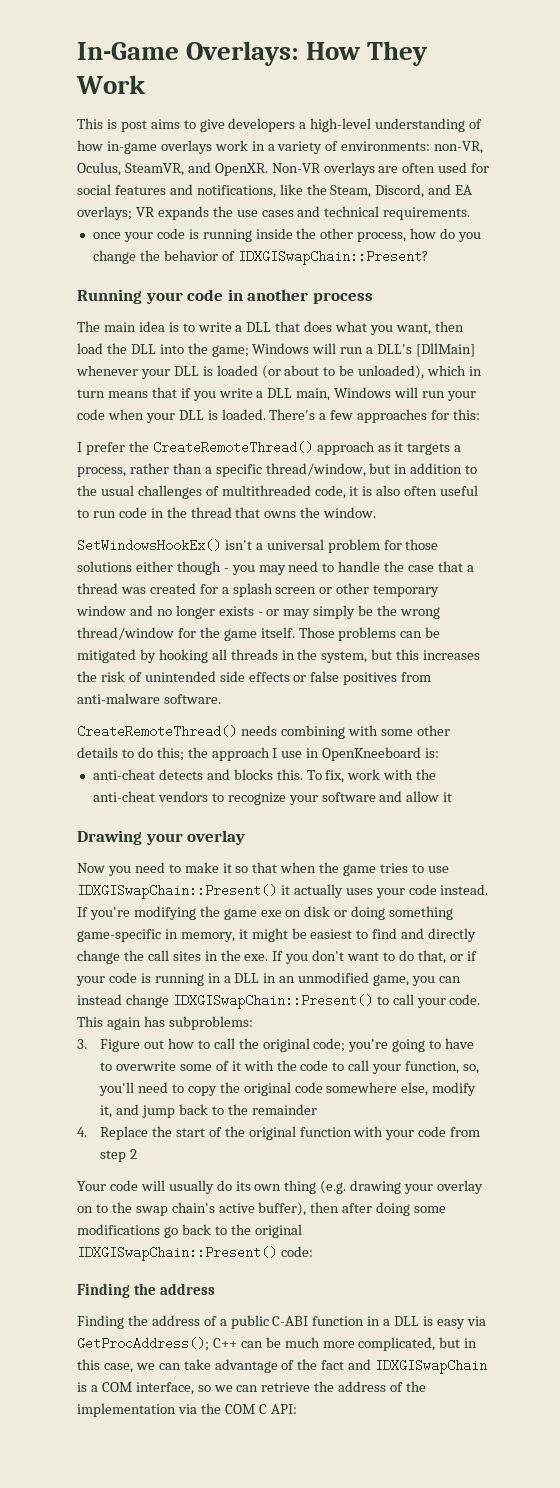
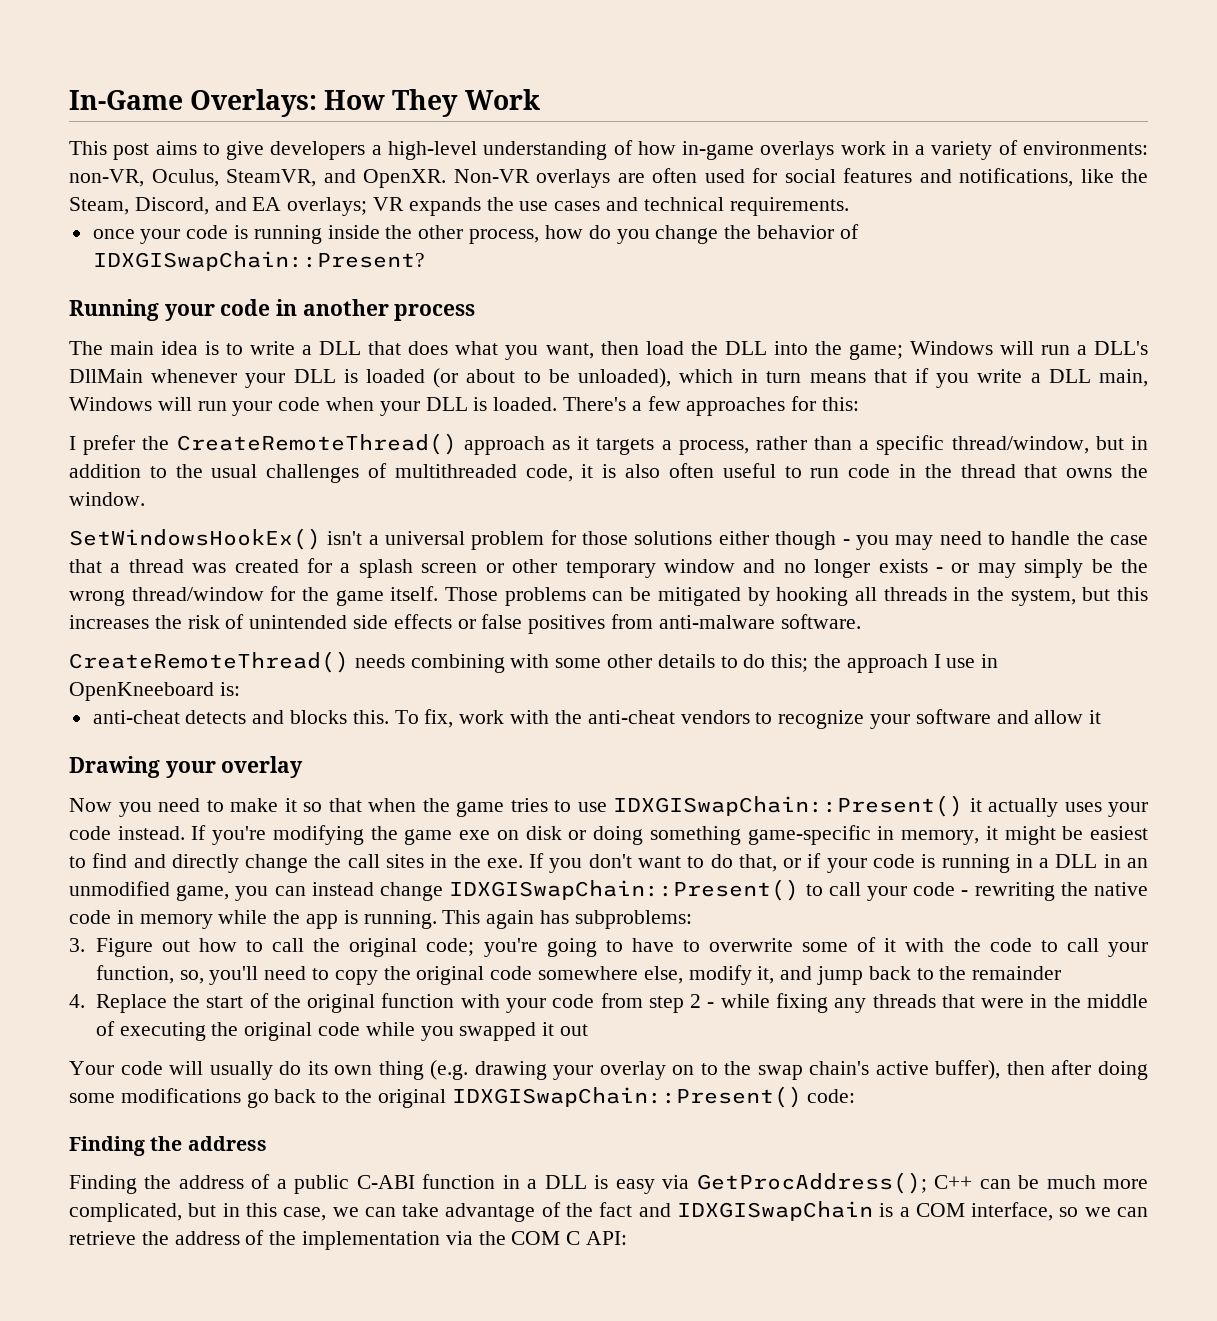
[106,119,117,129] is -> (107, 148) none
[416,343,476,357] [DllMain] -> [69,369,143,383] DllMain
[449,994,481,1005] code. -> [913,882,1148,901] [69,910,437,929] code - rewriting the native code in memory while the app is running.
(137, 1154) none -> [707,993,1148,1013] [95,1021,588,1041] - while fixing any threads that were in the middle of executing the original code while you swapped it out

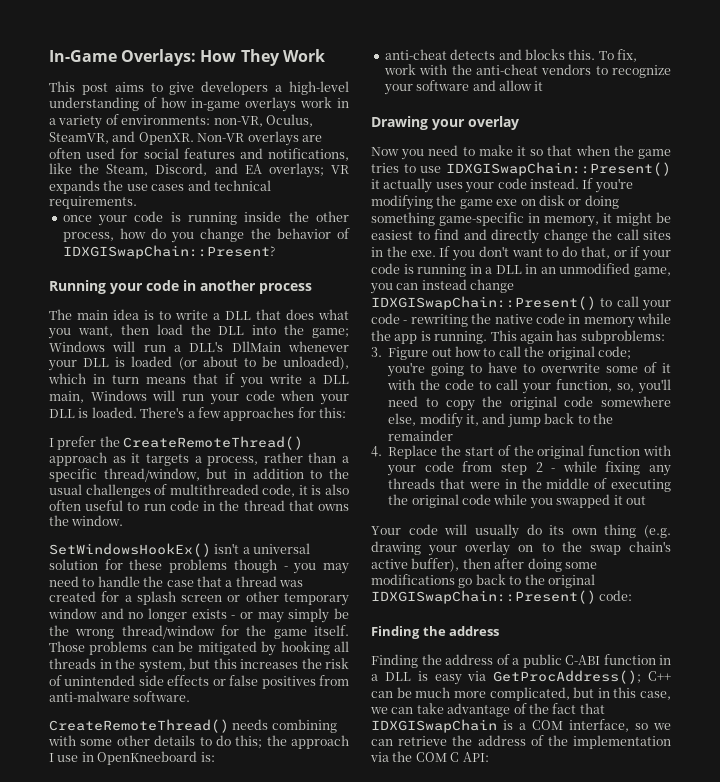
[471,530,769,550] problem for those solutions either -> [49,559,228,573] solution for these problems
[638,1203,671,1217] and -> [579,703,605,714] that

